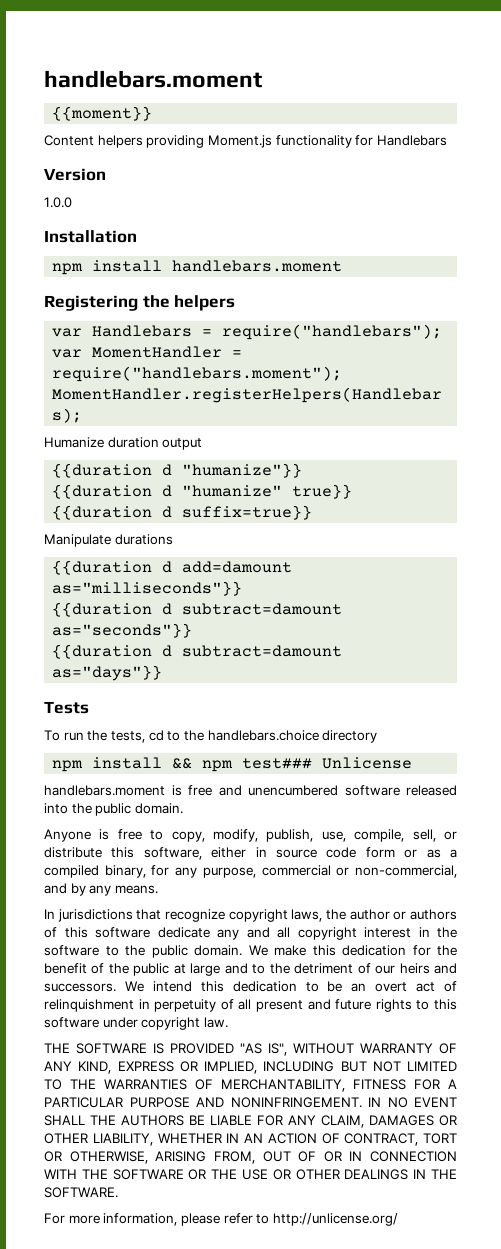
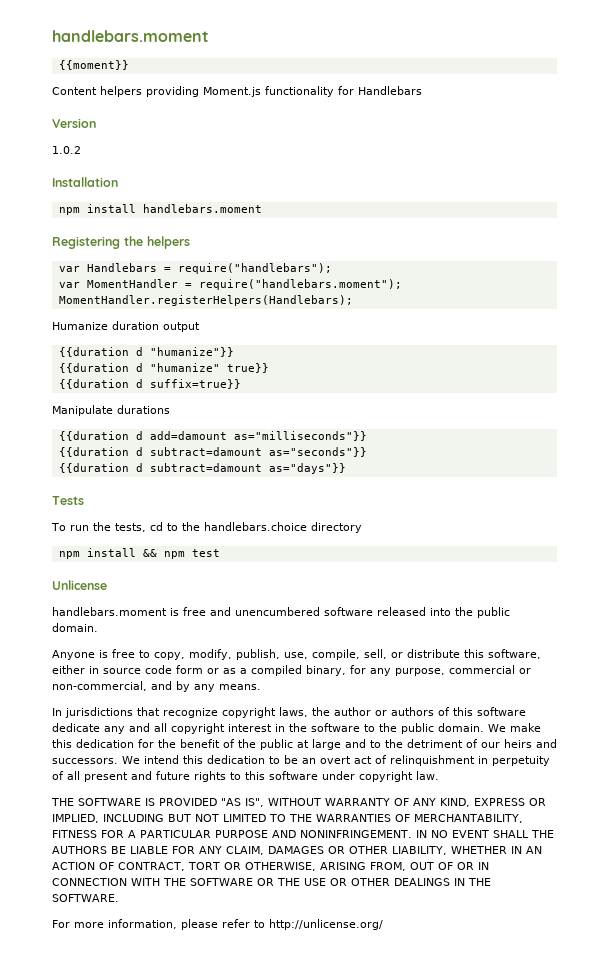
[44,197,72,208] 1.0.0 -> [52,146,81,154] 1.0.2
[242,758,313,769] test### -> [191,549,220,557] test //

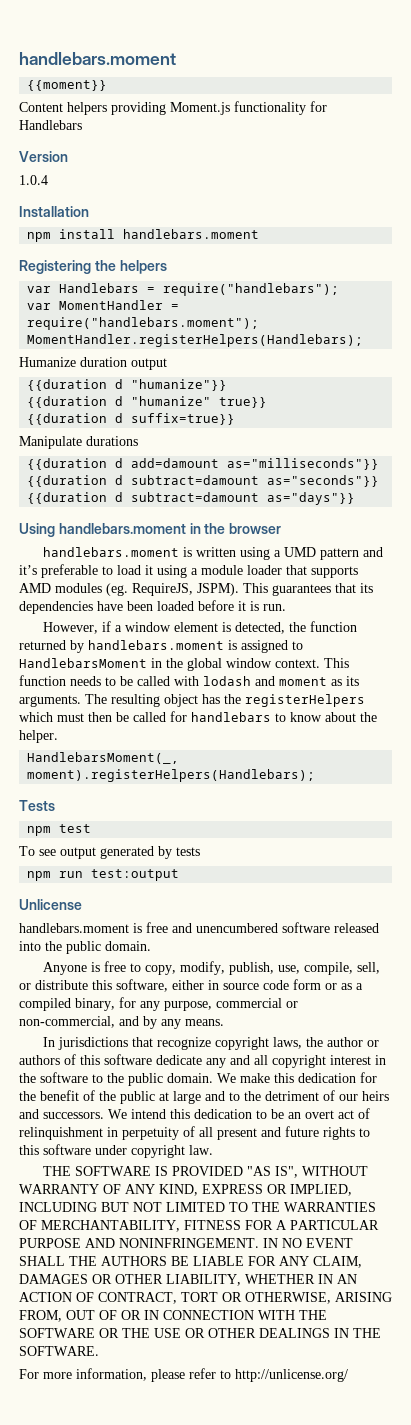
[52,146,81,154] 1.0.2 -> [19,175,48,185] 1.0.4
(346, 468) none -> [19,523,282,537] [43,547,384,560] [19,564,358,578] [19,583,373,596] [19,600,286,614] [43,621,358,634] [19,640,303,653] [19,658,349,671] [19,675,359,686] [19,694,365,707] [19,711,377,722] [19,730,58,743] [27,752,180,764] [27,769,316,782] // Using handlebars.moment in the browser // handlebars.moment is written using a UMD pattern and it’s preferable to load it using a module loader that supports AMD modules (eg. RequireJS, JSPM). This guarantees that its dependencies have been loaded before it is run. // However, if a window element is detected, the function returned by handlebars.moment is assigned to HandlebarsMoment in the global window context. This function needs to be called with lodash and moment as its arguments. The resulting object has the registerHelpers which must then be called for handlebars to know about the helper. // HandlebarsMoment(_, moment).registerHelpers(Handlebars);
(84, 500) none -> [27,824,92,836] // npm test
[69,522,362,533] [58,548,220,559] run the tests, cd to the handlebars.choice directory // npm install && npm test -> [39,846,200,859] [27,869,180,881] see output generated by tests // npm run test:output

